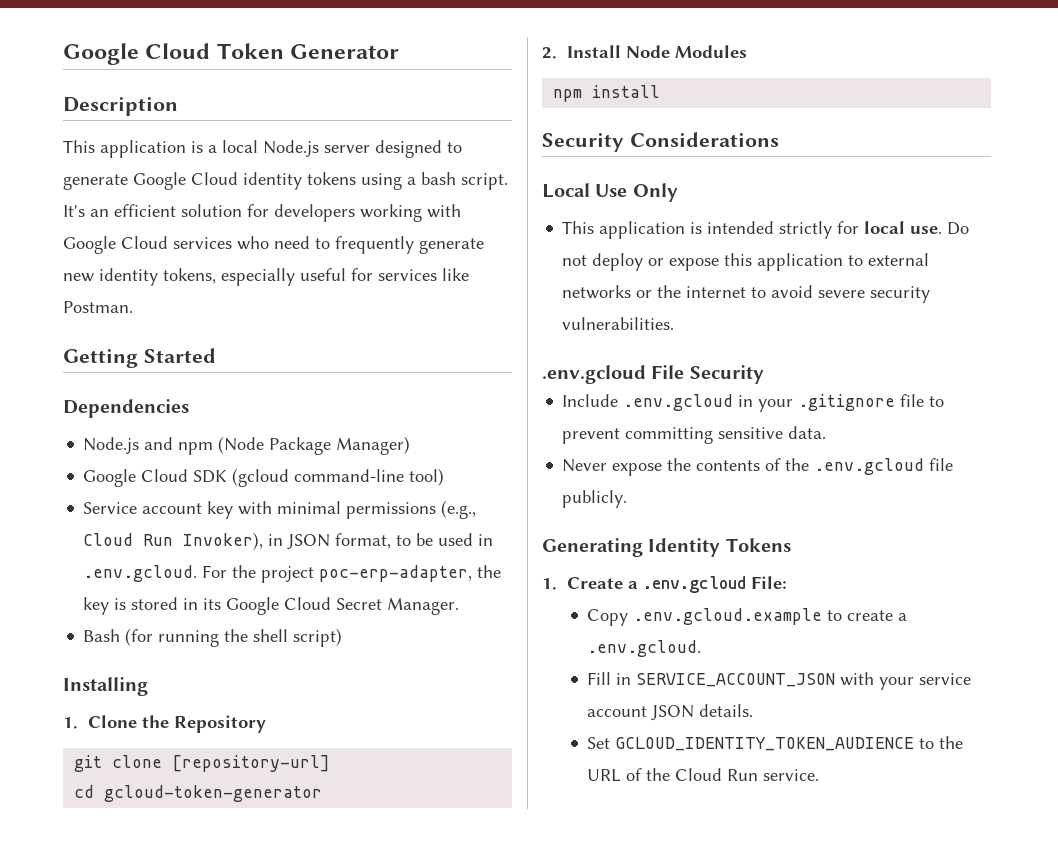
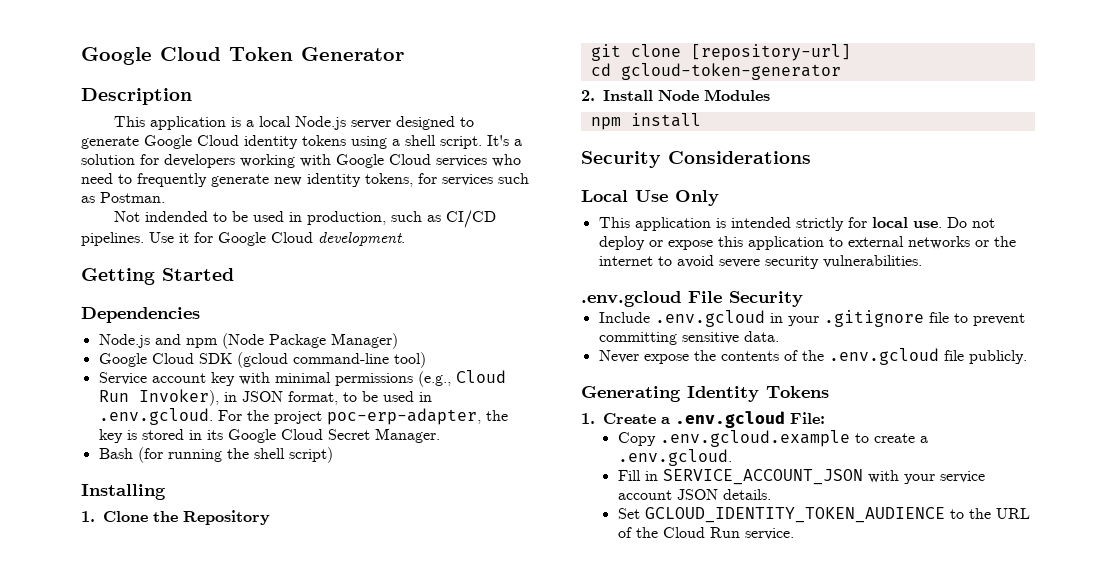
[421,172,456,185] bash -> [405,135,436,146] shell
[90,204,176,217] an efficient -> [514,139,522,146] a
[221,268,469,286] [63,301,133,313] especially useful for services like Postman. -> [418,173,529,186] [81,192,165,203] [114,210,497,228] [81,232,405,246] for services such as Postman. // Not indended to be used in production, such as CI/CD pipelines. Use it for Google Cloud development.

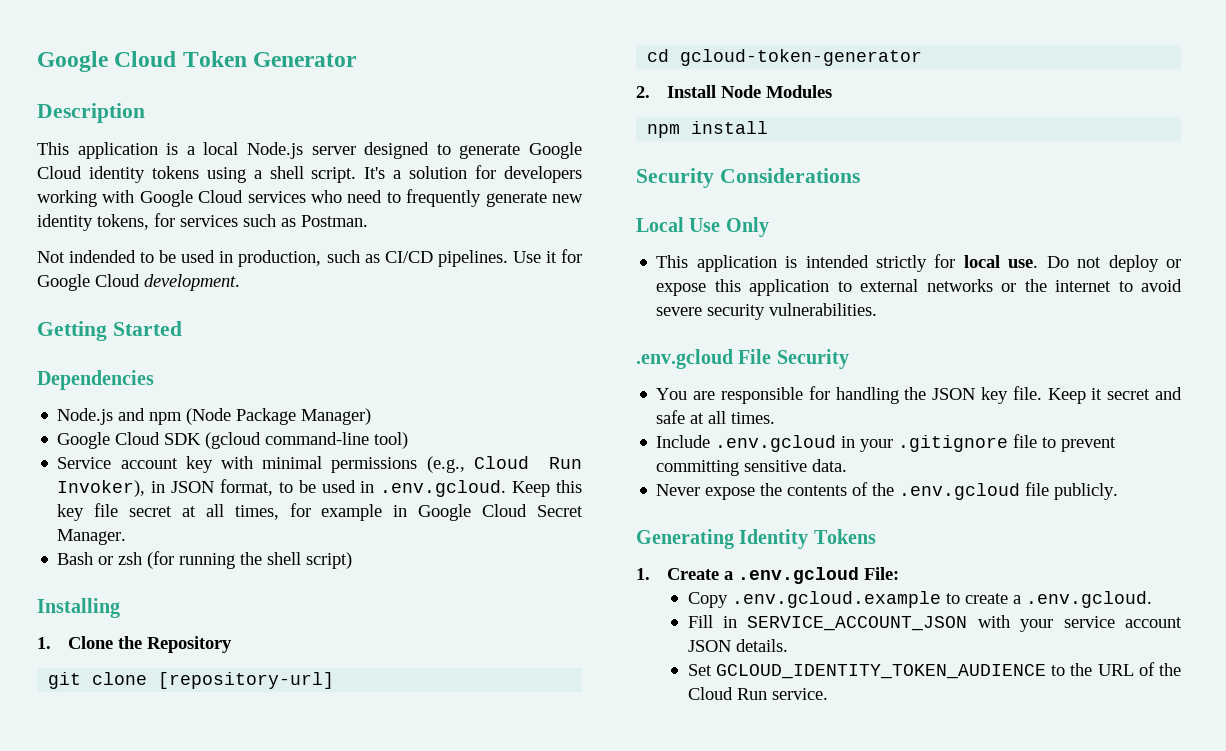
[217,408,508,425] [98,429,223,443] For the project poc-erp-adapter, the key is stored in its -> [512,480,582,497] [57,503,408,521] Keep this key file secret at all times, for example in
(133, 453) none -> [98,552,143,565] or zsh
(803, 299) none -> [656,386,1182,404] [656,410,776,424] // You are responsible for handling the JSON key file. Keep it secret and safe at all times.

